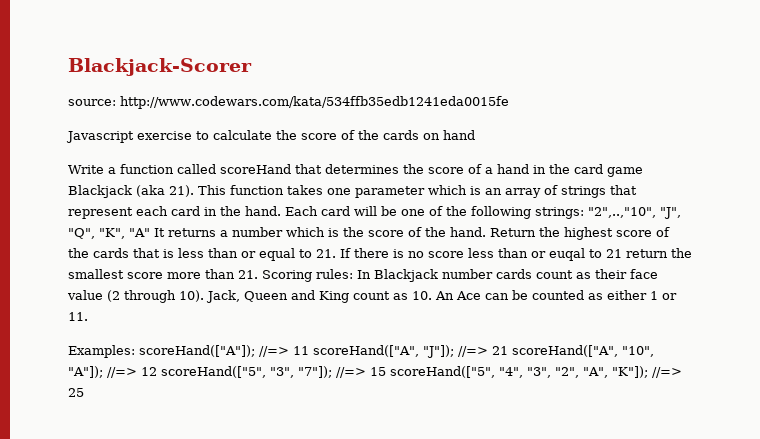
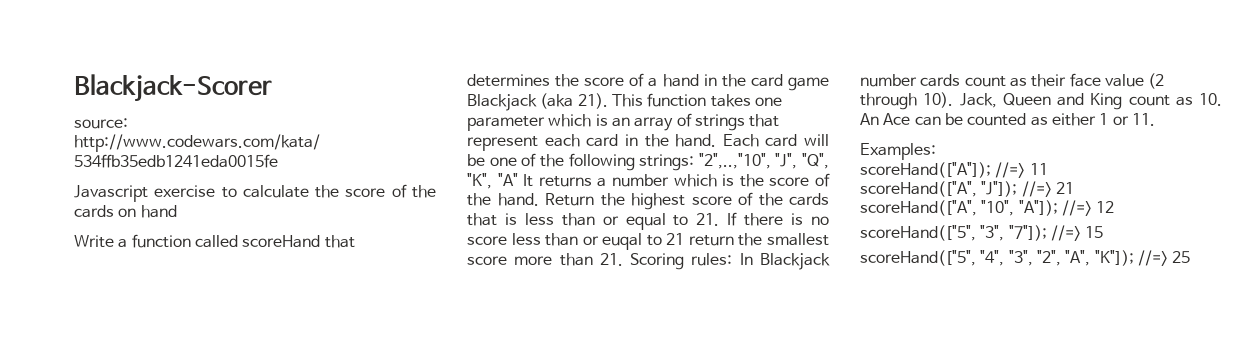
(135, 351) none -> (936, 151) //
(309, 350) none -> (1048, 169) //
(508, 350) none -> (1074, 188) //
(157, 371) none -> (1115, 207) //
(386, 371) none -> (1104, 232) //

